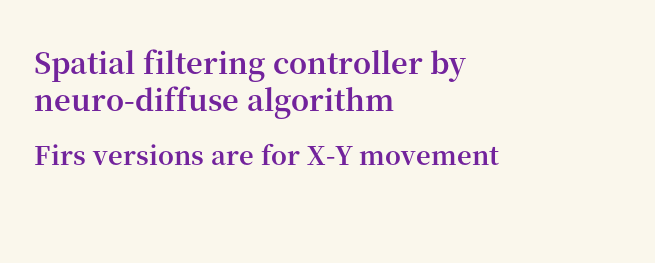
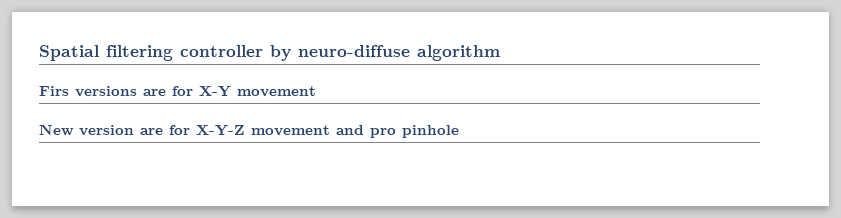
(500, 155) none -> [39,124,459,138] // New version are for X-Y-Z movement and pro pinhole

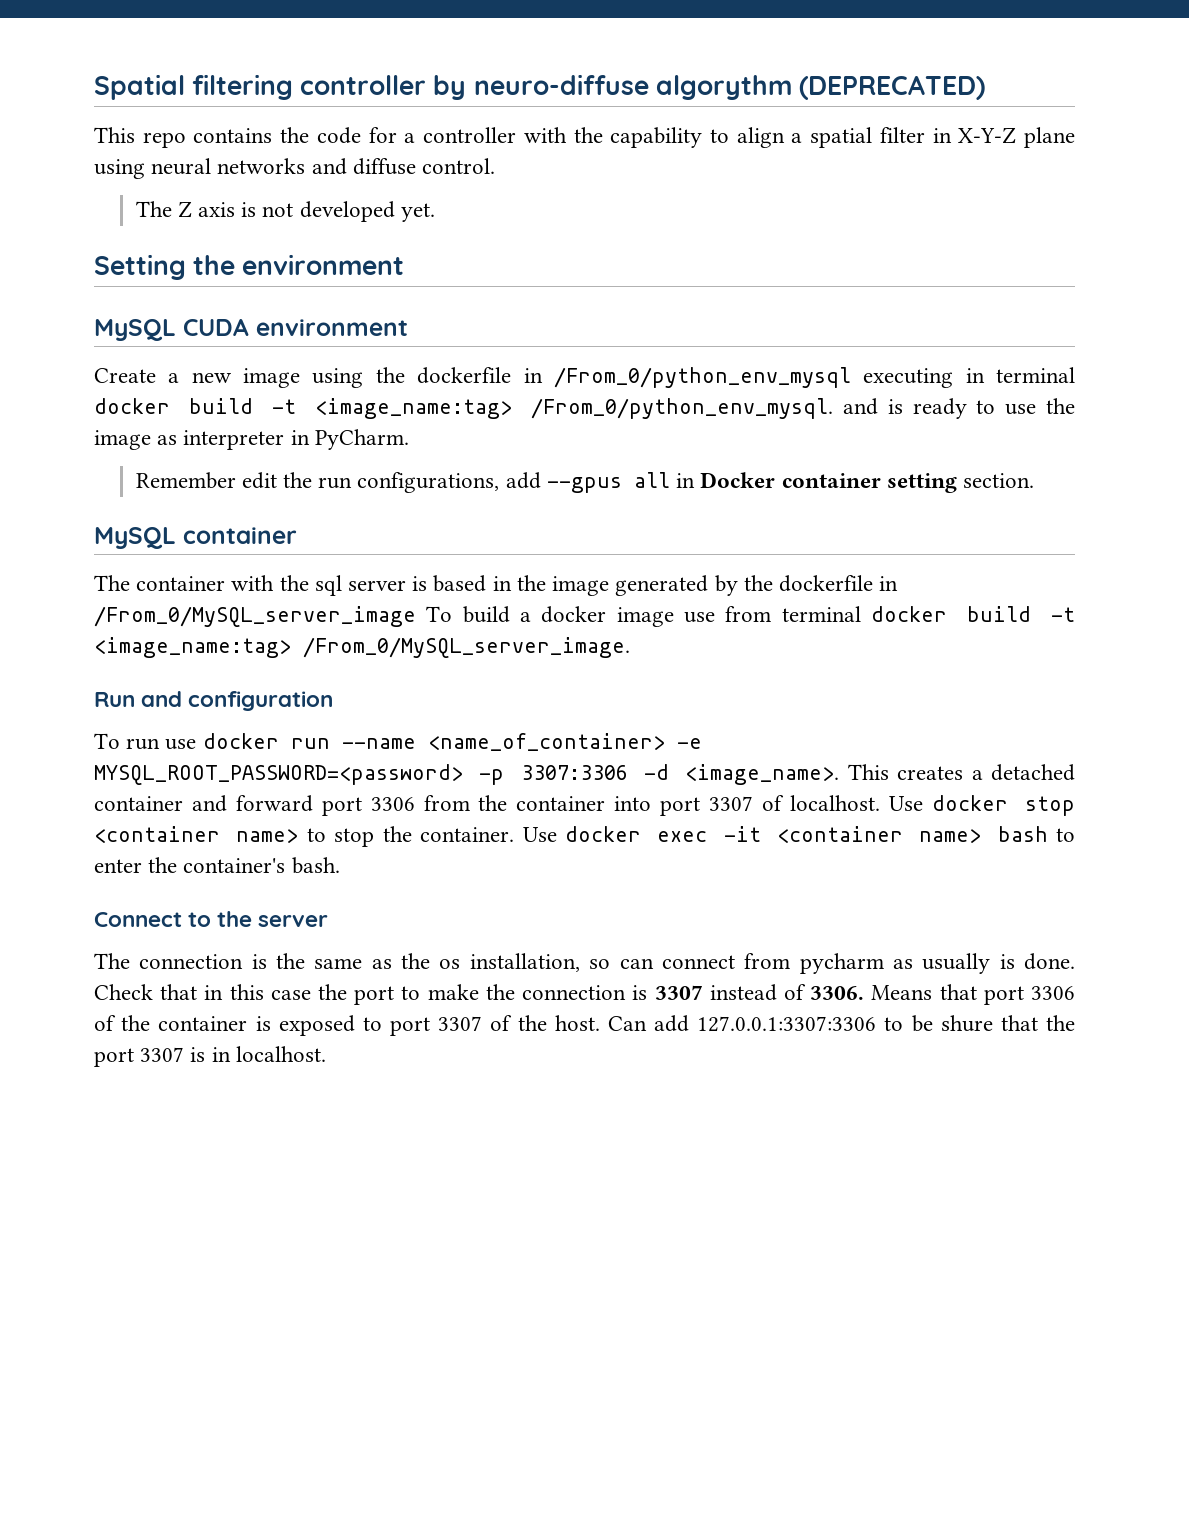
[417,45,500,61] [39,86,316,97] [39,124,459,138] algorithm // Firs versions are for X-Y movement // New version are for X-Y-Z movement and pro pinhole -> [655,75,985,100] [94,127,1075,148] [94,158,496,179] [135,201,435,222] [94,254,405,280] [94,318,408,341] [94,367,1075,388] [94,398,1075,419] [94,429,409,450] [135,472,1034,493] [94,527,297,549] [94,575,899,596] [94,606,1075,627] [94,637,630,658] [94,691,334,711] [94,733,702,751] [94,764,1075,785] [94,795,1075,816] [94,826,1075,847] [94,857,340,874] [94,911,329,927] [94,953,1076,974] [94,984,1075,1005] [94,1015,1075,1036] [94,1046,326,1067] algorythm (DEPRECATED) // This repo contains the code for a controller with the capability to align a spatial filter in X-Y-Z plane using neural networks and diffuse control. // The Z axis is not developed yet. // Setting the environment // MySQL CUDA environment // Create a new image using the dockerfile in /From_0/python_env_mysql executing in terminal docker build -t <image_name:tag> /From_0/python_env_mysql. and is ready to use the image as interpreter in PyCharm. // Remember edit the run configurations, add --gpus all in Docker container setting section. // MySQL container // The container with the sql server is based in the image generated by the dockerfile in /From_0/MySQL_server_image To build a docker image use from terminal docker build -t <image_name:tag> /From_0/MySQL_server_image. // Run and configuration // To run use docker run --name <name_of_container> -e MYSQL_ROOT_PASSWORD=<password> -p 3307:3306 -d <image_name>. This creates a detached container and forward port 3306 from the container into port 3307 of localhost. Use docker stop <container name> to stop the container. Use docker exec -it <container name> bash to enter the container's bash. // Connect to the server // The connection is the same as the os installation, so can connect from pycharm as usually is done. Check that in this case the port to make the connection is 3307 instead of 3306. Means that port 3306 of the container is exposed to port 3307 of the host. Can add 127.0.0.1:3307:3306 to be shure that the port 3307 is in localhost.

